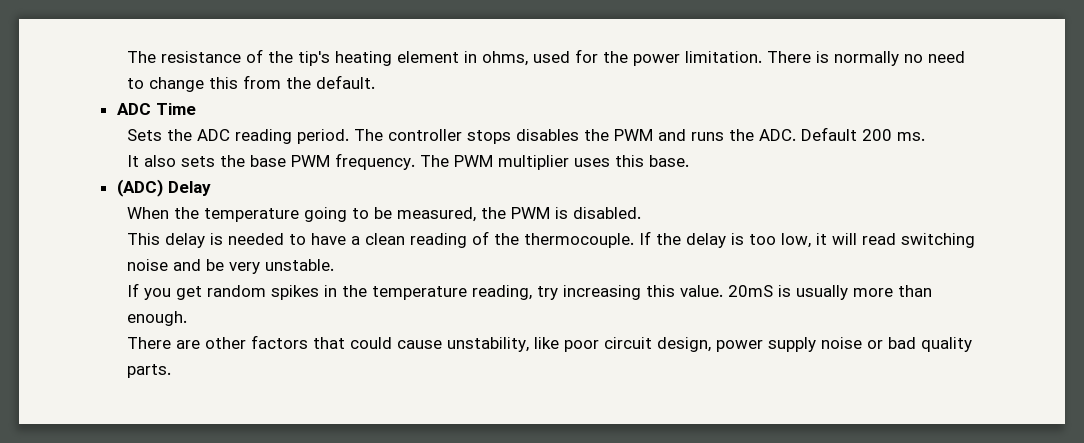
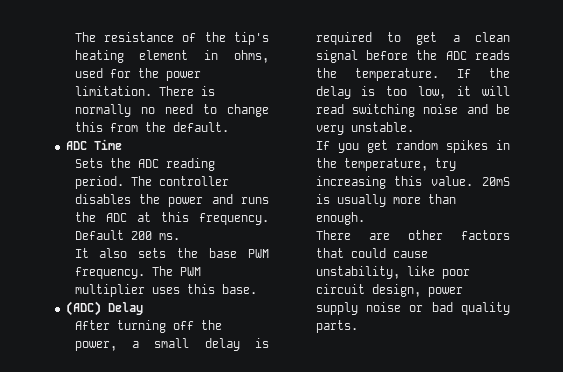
[466,130,511,144] stops -> (229, 181) none
[613,129,653,141] PWM -> [168,197,204,207] power
[758,129,796,141] ADC. -> [105,212,269,225] ADC at this frequency.
[126,207,641,222] [126,231,634,248] When the temperature going to be measured, the PWM is disabled. // This delay is needed to have a clean reading of the thermocouple. -> [74,320,222,333] [74,338,269,351] [315,32,510,45] [315,50,510,63] [315,68,439,81] After turning off the power, a small delay is required to get a clean signal before the ADC reads the temperature.
[371,285,532,300] temperature reading, -> [343,158,428,171] temperature,

